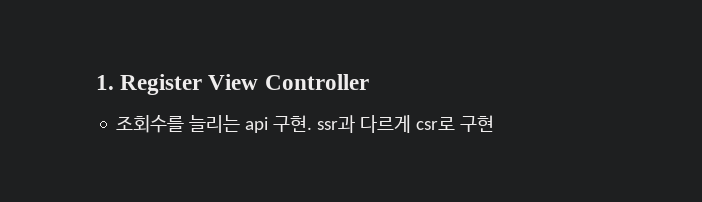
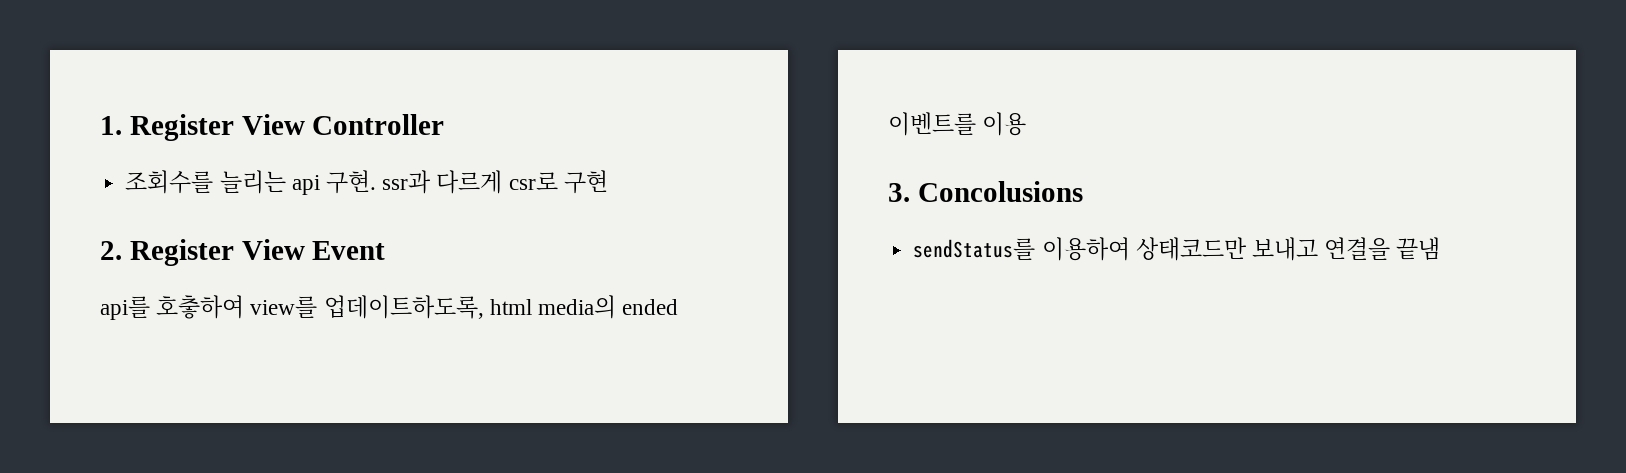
(495, 123) none -> [100,239,386,266] [100,295,679,320] [888,112,1027,136] [888,181,1083,202] [913,237,1441,261] // 2. Register View Event // api를 호춯하여 view를 업데이트하도록, html media의 ended 이벤트를 이용 // 3. Concolusions // sendStatus를 이용하여 상태코드만 보내고 연결을 끝냄

